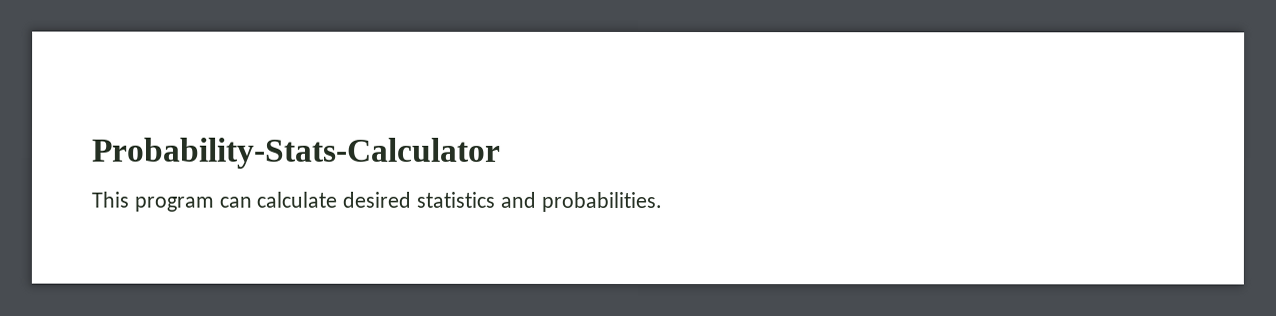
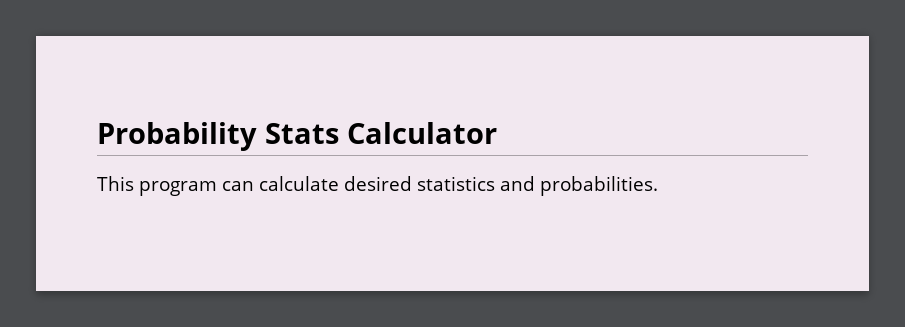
[91,137,501,169] Probability-Stats-Calculator -> [97,122,497,151] Probability Stats Calculator

